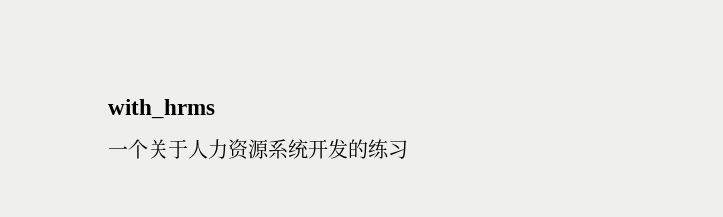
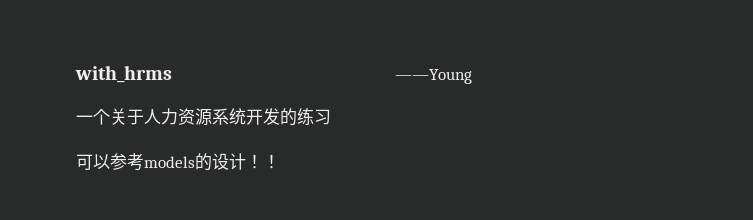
(408, 149) none -> [76,153,280,171] [395,69,472,84] // 可以参考models的设计！！——Young

